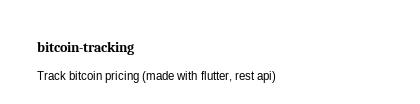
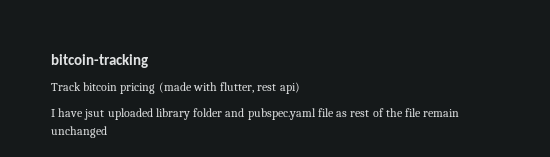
(276, 77) none -> [51,108,460,120] [51,126,107,138] // I have jsut uploaded library folder and pubspec.yaml file as rest of the file remain unchanged

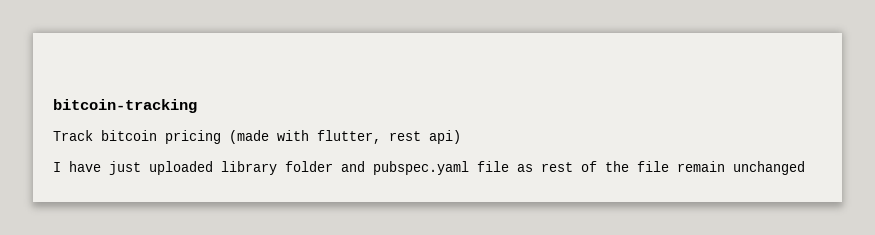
[84,109,105,120] jsut -> [109,161,141,175] just

